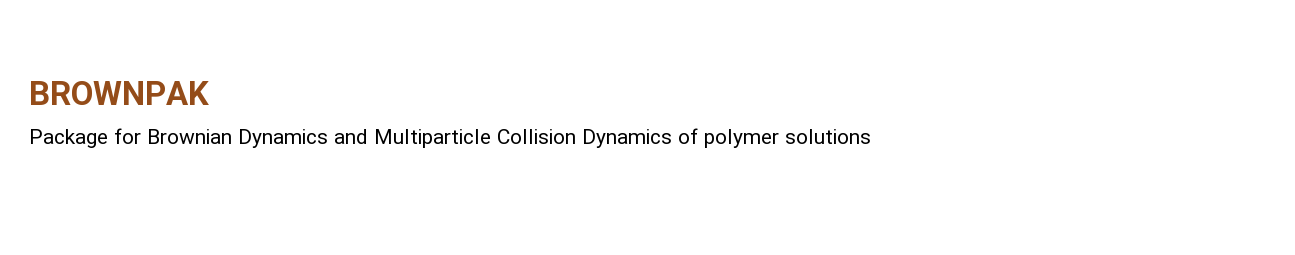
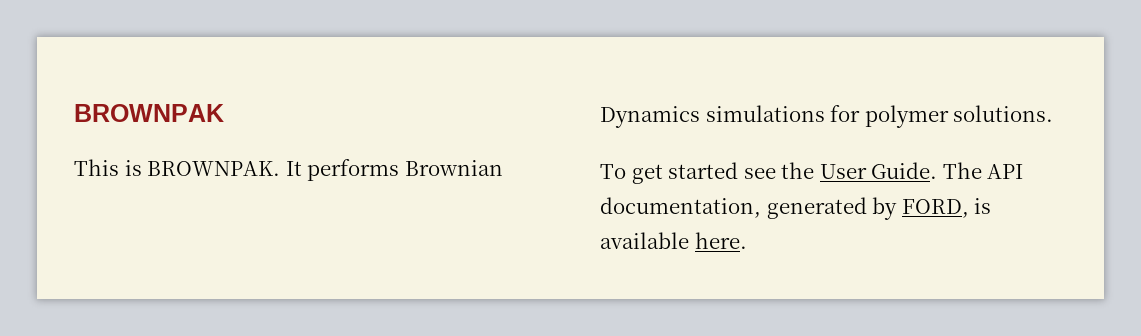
[29,128,871,148] Package for Brownian Dynamics and Multiparticle Collision Dynamics of polymer solutions -> [74,159,503,181] [600,105,1054,128] [600,162,1024,184] [600,197,992,220] [600,232,747,249] This is BROWNPAK. It performs Brownian Dynamics simulations for polymer solutions. // To get started see the User Guide. The API documentation, generated by FORD, is available here.

